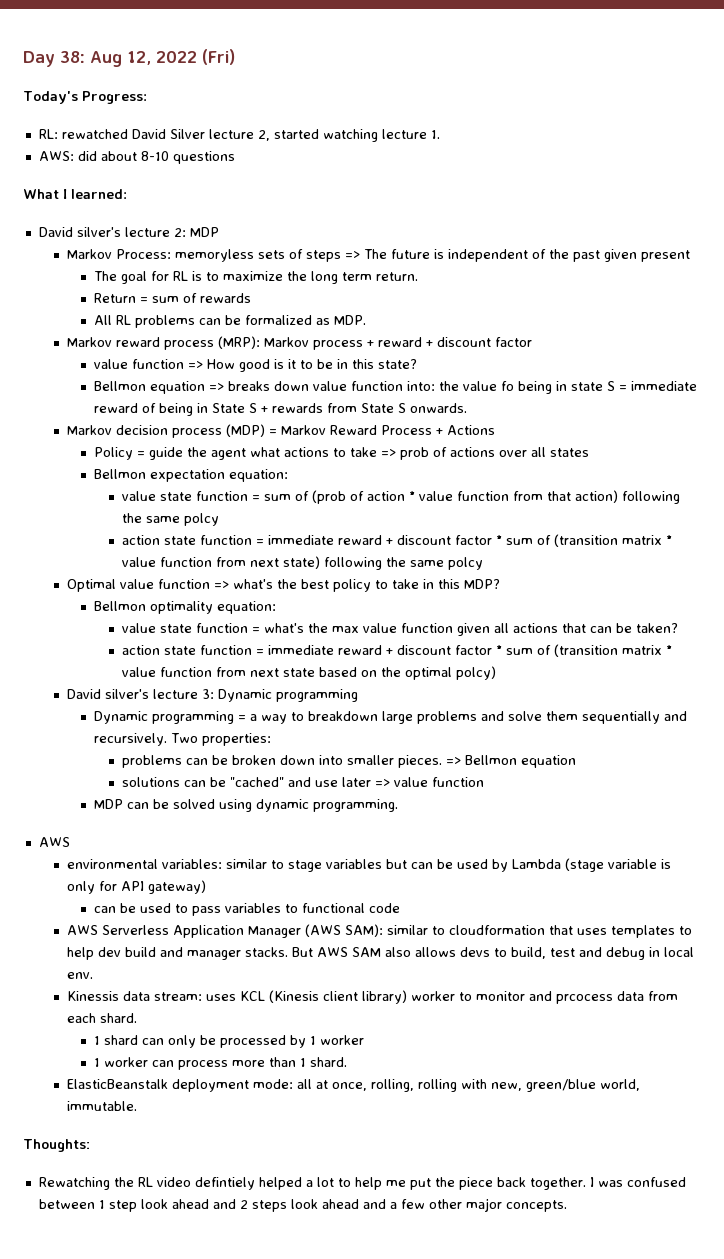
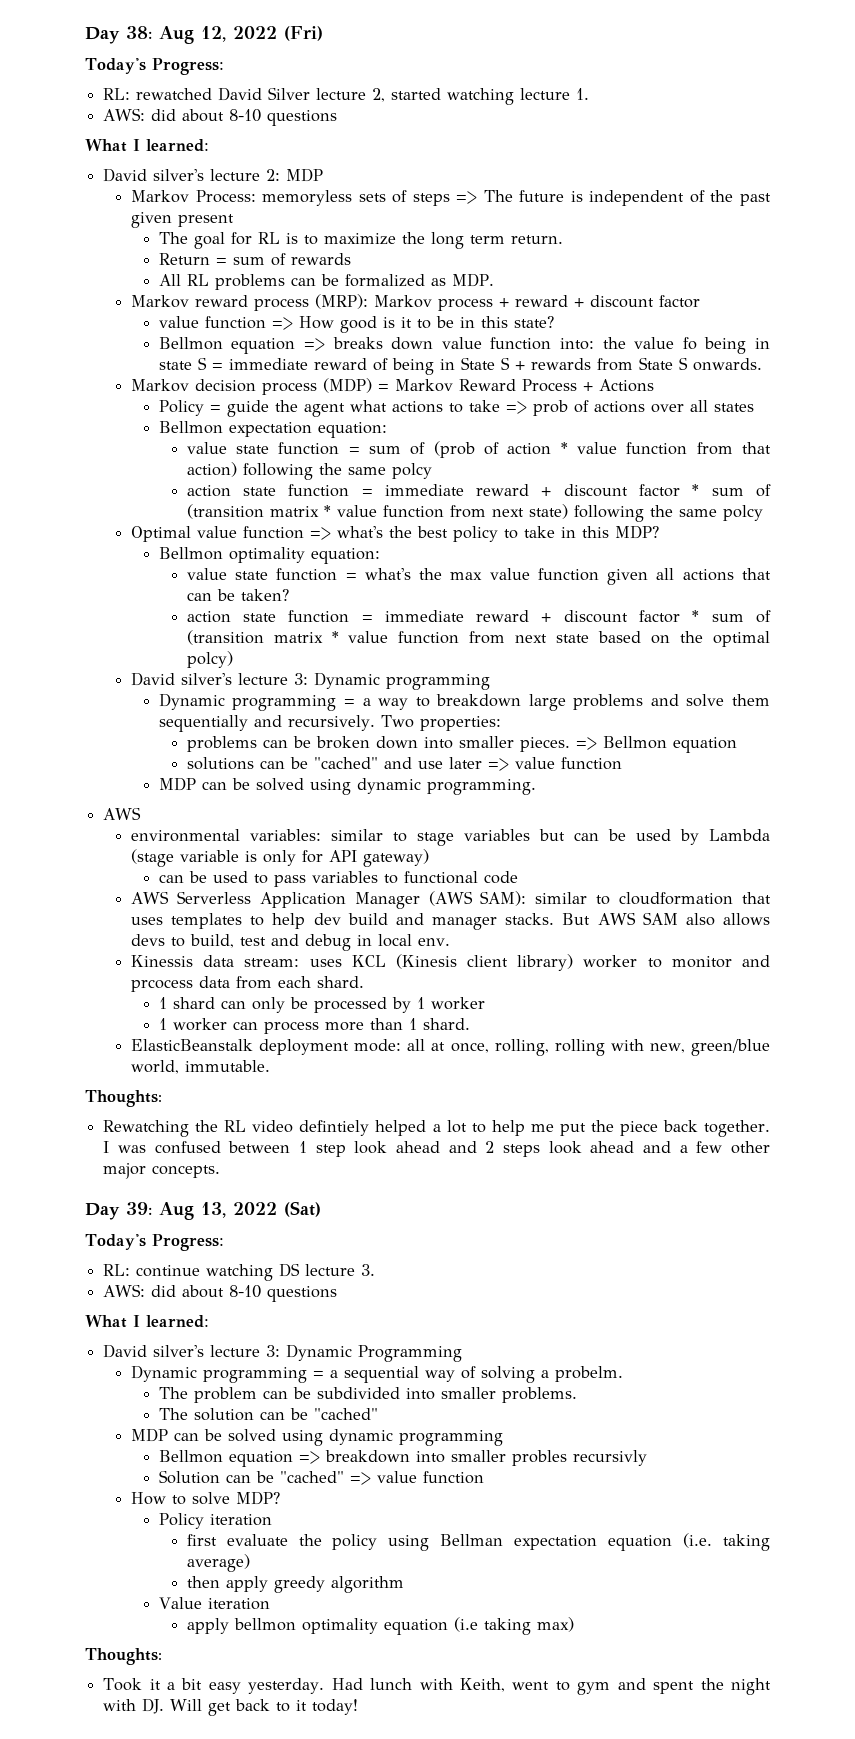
(567, 1206) none -> [85,1201,321,1220] [85,1234,224,1251] [103,1263,376,1281] [103,1284,338,1302] [85,1315,209,1328] [103,1344,463,1362] [130,1365,623,1383] [158,1387,577,1403] [158,1408,378,1421] [130,1428,503,1446] [158,1450,647,1467] [158,1470,484,1485] [130,1491,280,1505] [158,1513,272,1529] [186,1533,771,1551] [186,1554,250,1572] [186,1576,404,1593] [158,1597,270,1610] [186,1617,574,1635] [85,1648,162,1665] [103,1678,772,1695] [103,1698,359,1716] // Day 39: Aug 13, 2022 (Sat) // Today's Progress: // RL: continue watching DS lecture 3. // AWS: did about 8-10 questions // What I learned: // David silver's lecture 3: Dynamic Programming // Dynamic programming = a sequential way of solving a probelm. // The problem can be subdivided into smaller problems. // The solution can be "cached" // MDP can be solved using dynamic programming // Bellmon equation => breakdown into smaller probles recursivly // Solution can be "cached" => value function // How to solve MDP? // Policy iteration // first evaluate the policy using Bellman expectation equation (i.e. taking average) // then apply greedy algorithm // Value iteration // apply bellmon optimality equation (i.e taking max) // Thoughts: // Took it a bit easy yesterday. Had lunch with Keith, went to gym and spent the night with DJ. Will get back to it today!

